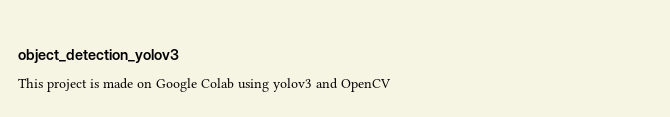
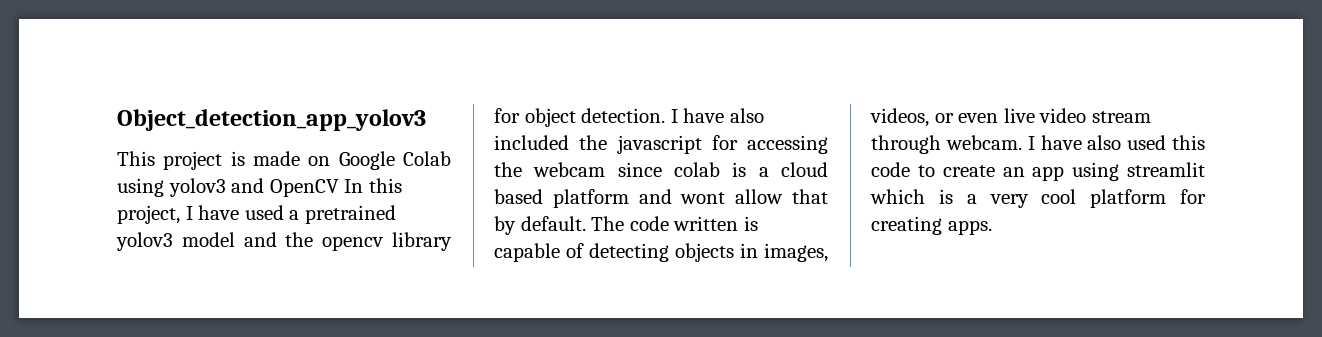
[18,49,179,63] object_detection_yolov3 -> [117,109,426,131] Object_detection_app_yolov3
(391, 85) none -> [344,178,402,193] [117,205,396,224] [116,232,453,251] [494,108,764,127] [494,135,828,154] [494,162,828,177] [494,189,828,208] [494,216,758,235] [494,243,828,262] [870,108,1151,127] [871,135,1205,154] [871,162,1205,181] [870,189,1206,208] [871,216,992,235] In this project, I have used a pretrained yolov3 model and the opencv library for object detection. I have also included the javascript for accessing the webcam since colab is a cloud based platform and wont allow that by default. The code written is capable of detecting objects in images, videos, or even live video stream through webcam. I have also used this code to create an app using streamlit which is a very cool platform for creating apps.

